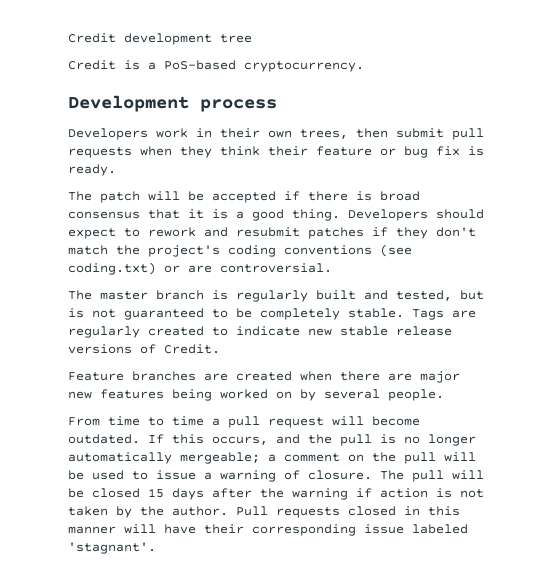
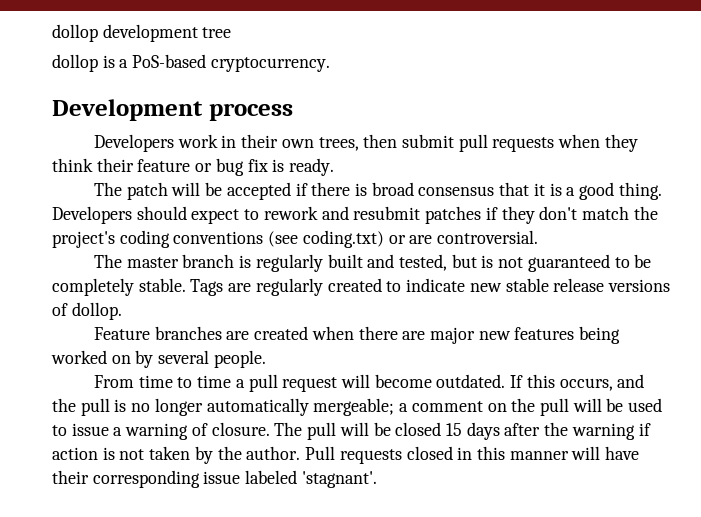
[68,33,116,43] Credit -> [52,24,98,42] dollop
[68,60,116,70] Credit -> [52,54,98,72] dollop
[164,344,220,354] Credit. -> [71,302,122,320] dollop.

